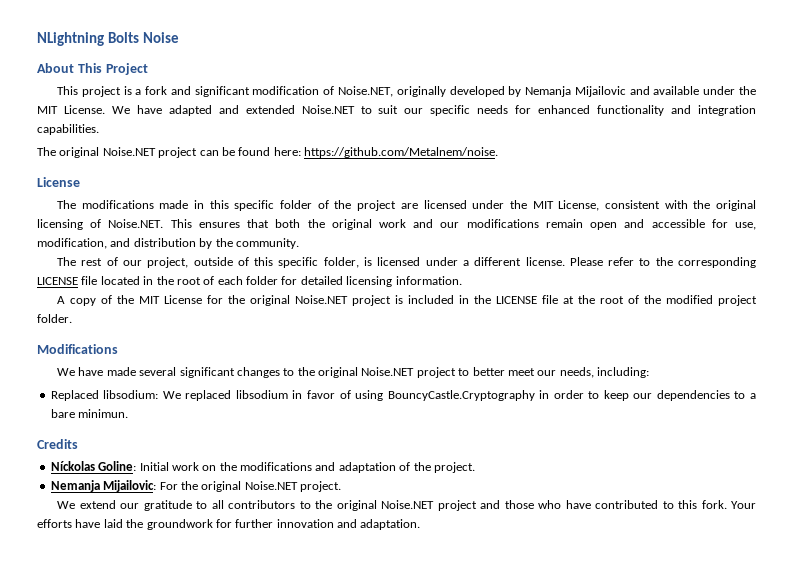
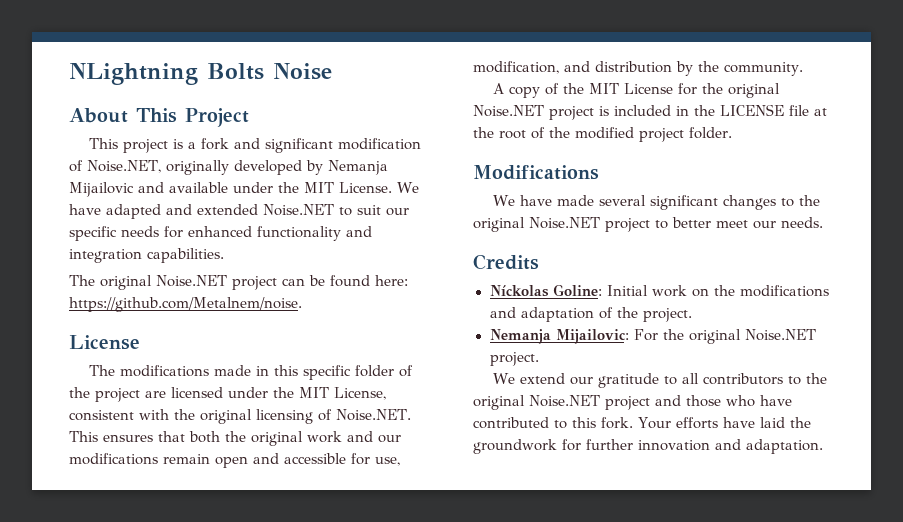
[57,257,757,268] [37,276,462,287] // The rest of our project, outside of this specific folder, is licensed under a different license. Please refer to the corresponding LICENSE file located in the root of each folder for detailed licensing information. -> (803, 69) none
[559,367,650,378] [50,390,756,401] [50,409,129,418] needs, including: // Replaced libsodium: We replaced libsodium in favor of using BouncyCastle.Cryptography in order to keep our dependencies to a bare minimun. -> [781,217,823,228] needs.

